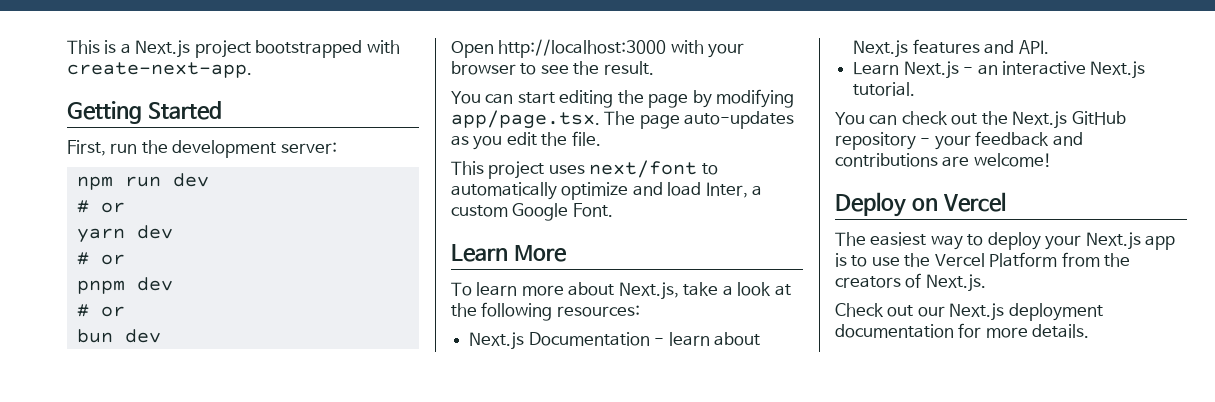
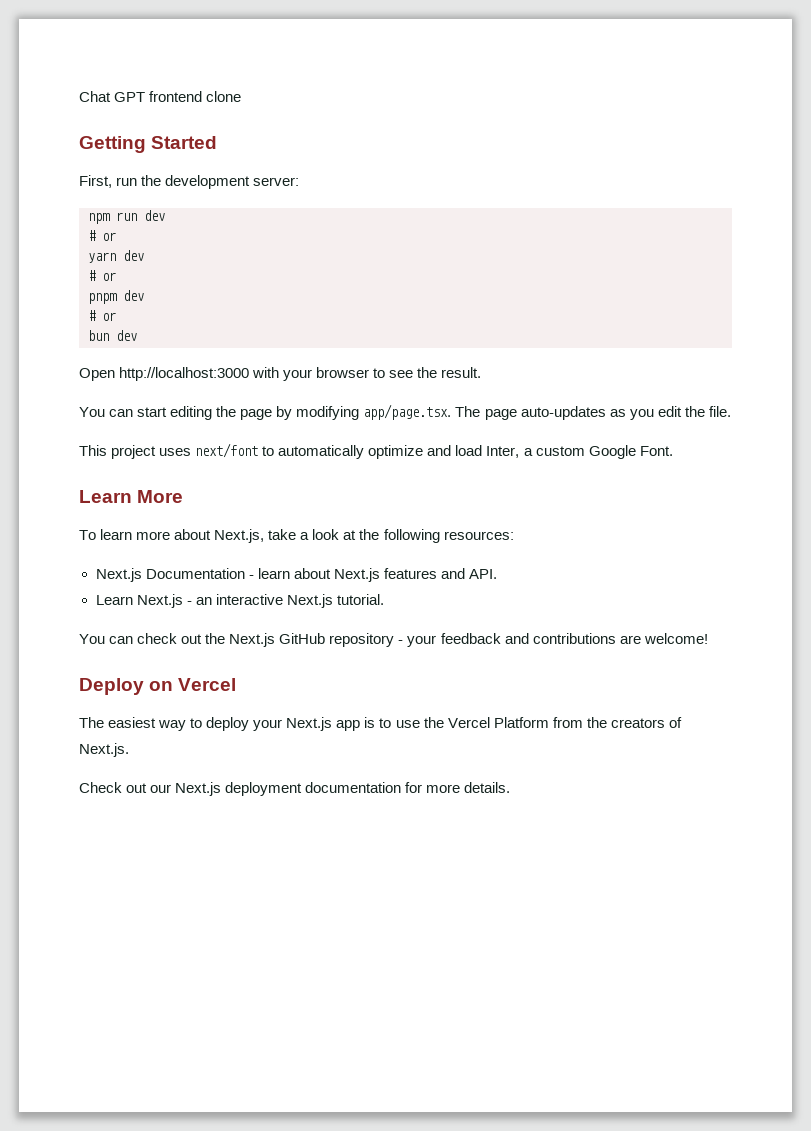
[67,40,400,58] [67,62,252,78] This is a Next.js project bootstrapped with create-next-app. -> [79,91,242,102] Chat GPT frontend clone

